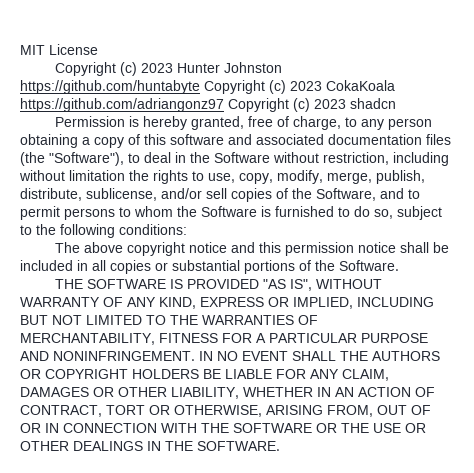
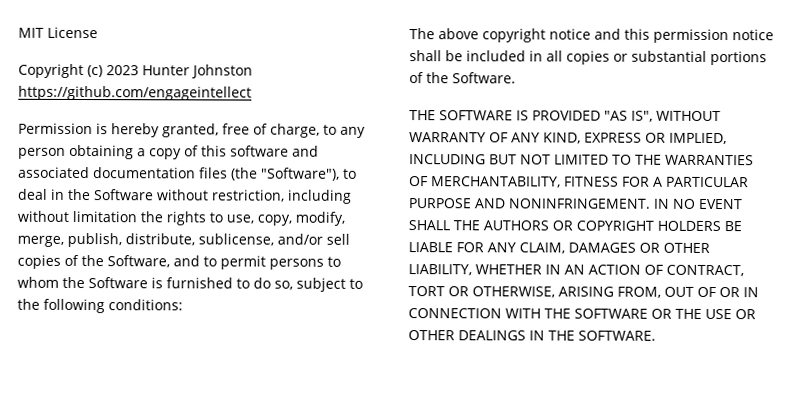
[20,80,395,94] [20,98,396,112] https://github.com/huntabyte Copyright (c) 2023 CokaKoala https://github.com/adriangonz97 Copyright (c) 2023 shadcn -> [18,85,252,101] https://github.com/engageintellect

